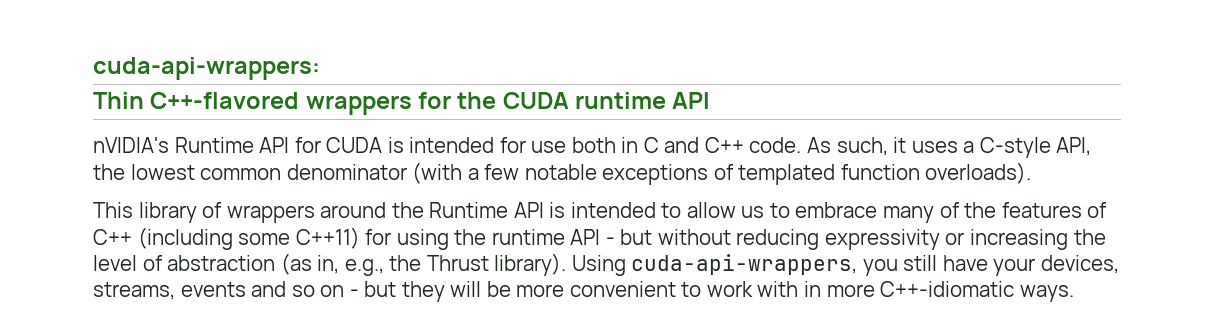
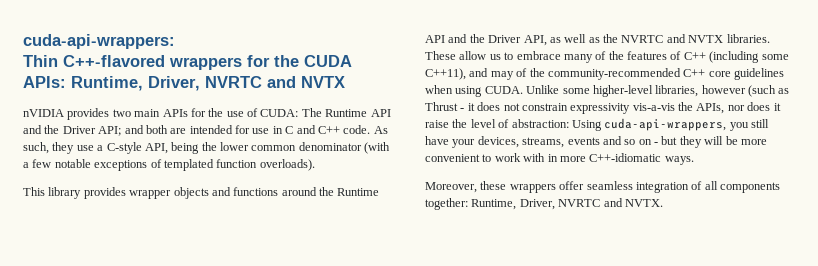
[575,92,711,109] [93,137,404,153] runtime API // nVIDIA's Runtime API for CUDA is -> [23,76,345,91] [23,108,391,120] [23,125,187,136] APIs: Runtime, Driver, NVRTC and NVTX // nVIDIA provides two main APIs for the use of CUDA: The Runtime API and the Driver API; and both are
[571,137,616,153] both -> (270, 131) none
[893,137,958,153] it uses -> [52,142,94,154] they use
[93,164,195,180] the lowest -> [171,142,249,154] being the lower
[202,202,682,223] of wrappers around the Runtime API is intended to -> [83,187,380,199] [425,34,770,46] [425,51,456,60] provides wrapper objects and functions around the Runtime API and the Driver API, as well as the NVRTC and NVTX libraries. These
[295,227,1106,250] [93,253,567,276] C++11) for using the runtime API - but without reducing expressivity or increasing the level of abstraction (as in, e.g., the Thrust library). -> [425,68,784,80] [425,85,790,97] [425,102,781,114] [425,119,569,128] C++11), and may of the community-recommended C++ core guidelines when using CUDA. Unlike some higher-level libraries, however (such as Thrust - it does not constrain expressivity vis-a-vis the APIs, nor does it raise the level of abstraction:
(1074, 293) none -> [425,181,780,193] [425,198,663,210] // Moreover, these wrappers offer seamless integration of all components together: Runtime, Driver, NVRTC and NVTX.

